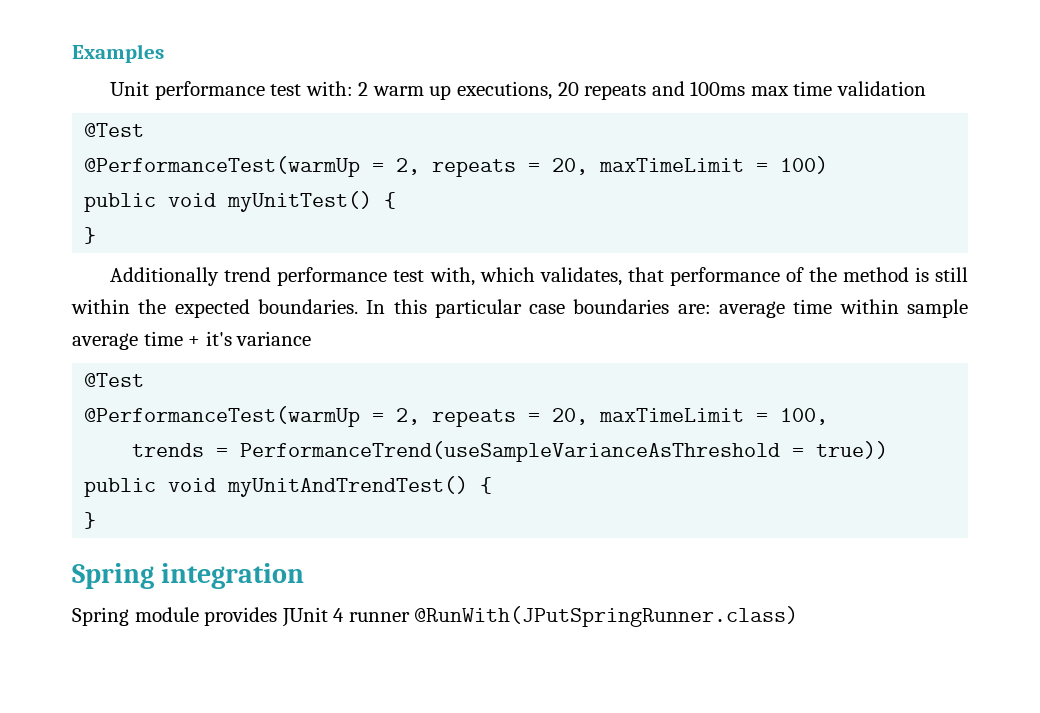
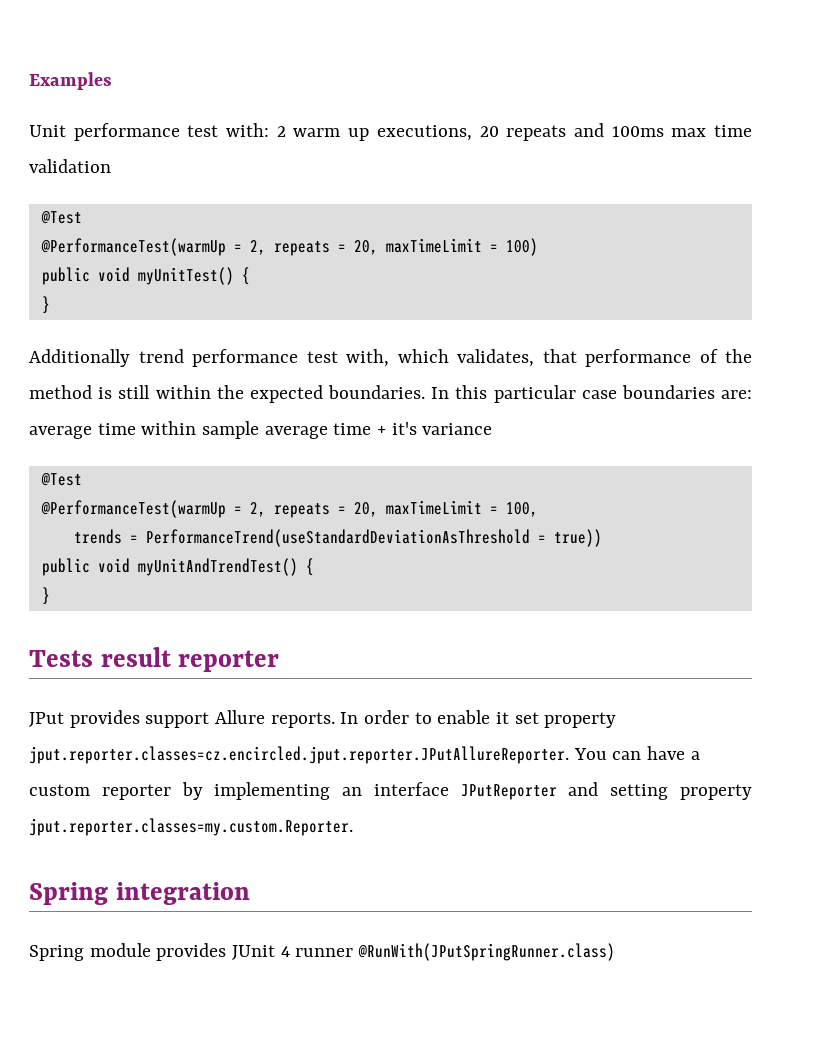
[240,441,781,462] PerformanceTrend(useSampleVarianceAsThreshold -> [145,529,530,547] PerformanceTrend(useStandardDeviationAsThreshold
(97, 520) none -> [29,647,280,672] [29,710,617,728] [29,746,700,764] [29,782,753,800] [29,818,353,836] // Tests result reporter // JPut provides support Allure reports. In order to enable it set property jput.reporter.classes=cz.encircled.jput.reporter.JPutAllureReporter. You can have a custom reporter by implementing an interface JPutReporter and setting property jput.reporter.classes=my.custom.Reporter.

